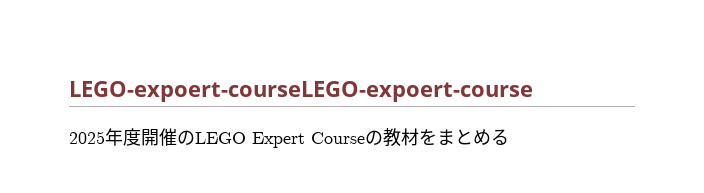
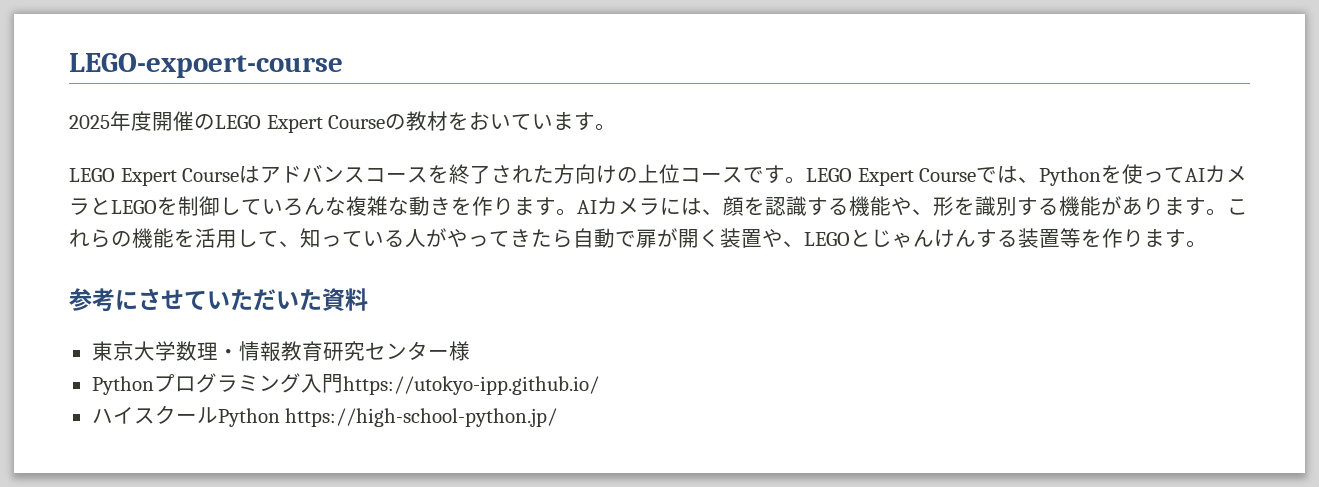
[69,81,533,102] LEGO-expoert-courseLEGO-expoert-course -> [69,53,343,78] LEGO-expoert-course
[437,129,509,145] まとめる -> [469,112,617,131] [69,164,1248,186] [69,196,1248,216] [69,228,1207,248] [69,288,368,312] [91,341,470,362] [91,373,599,395] [91,405,558,427] おいています。 // LEGO Expert Courseはアドバンスコースを終了された方向けの上位コースです。LEGO Expert Courseでは、Pythonを使ってAIカメラとLEGOを制御していろんな複雑な動きを作ります。AIカメラには、顔を認識する機能や、形を識別する機能があります。これらの機能を活用して、知っている人がやってきたら自動で扉が開く装置や、LEGOとじゃんけんする装置等を作ります。 // 参考にさせていただいた資料 // 東京大学数理・情報教育研究センター様 // Pythonプログラミング入門https://utokyo-ipp.github.io/ // ハイスクールPython https://high-school-python.jp/

